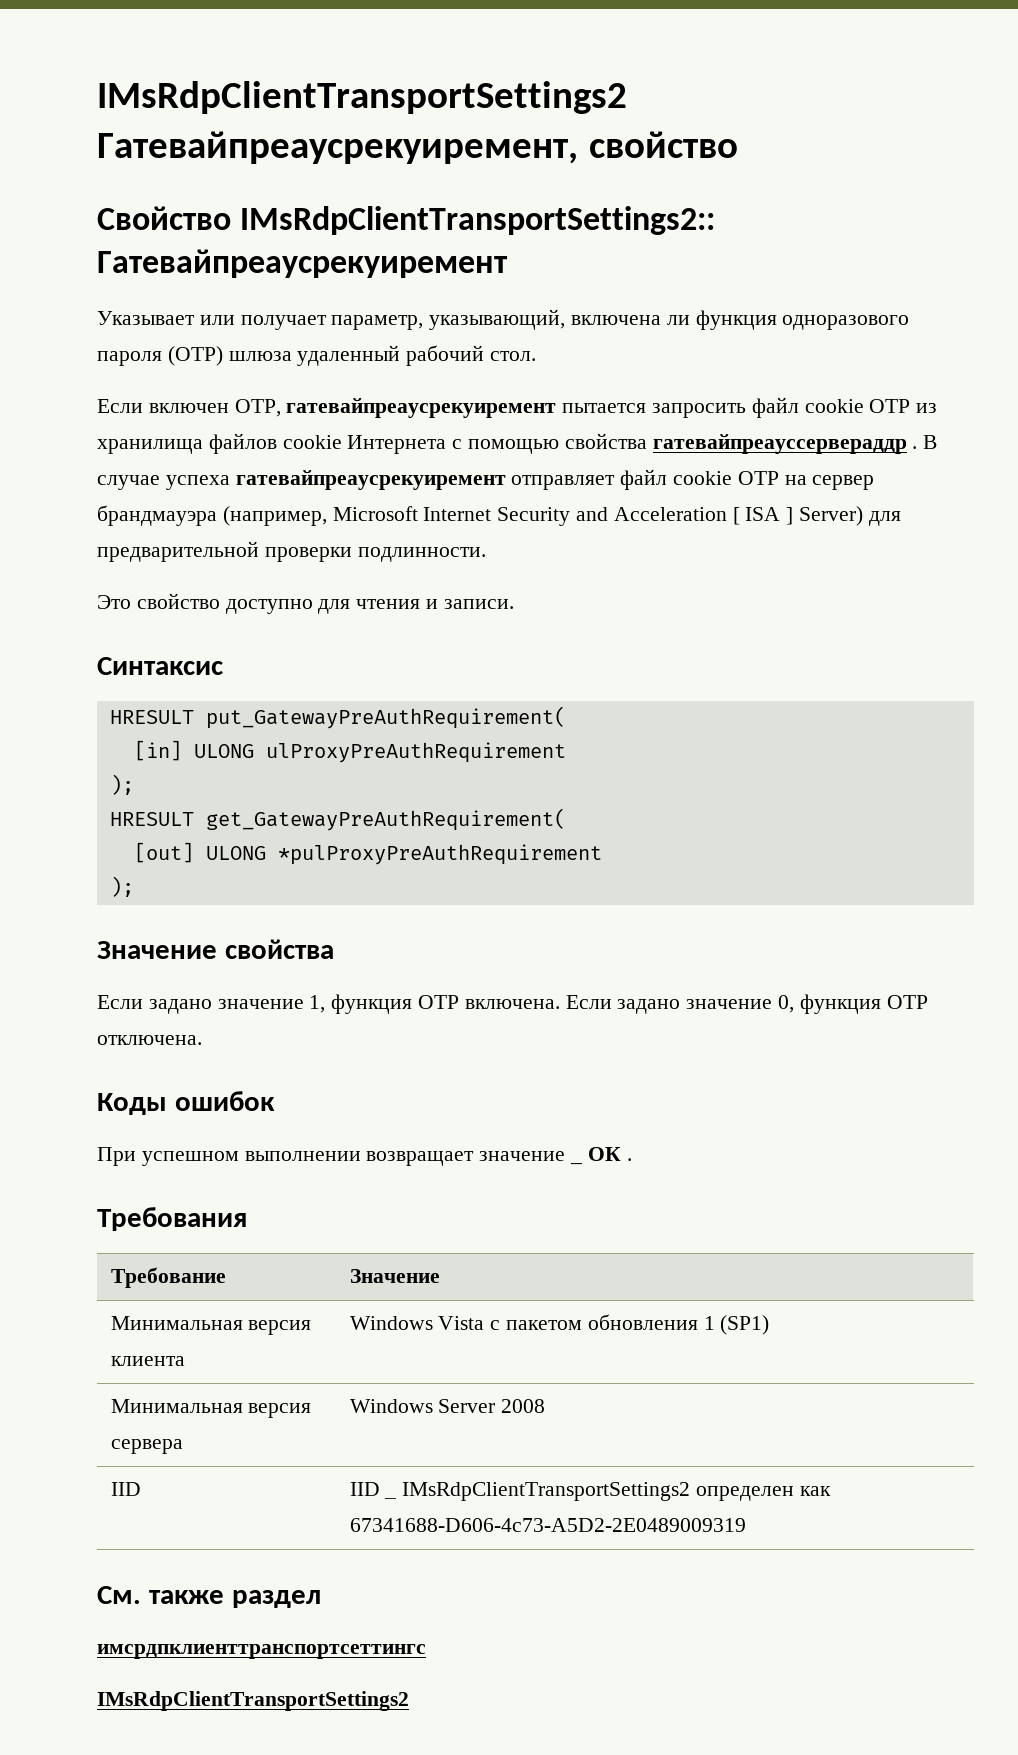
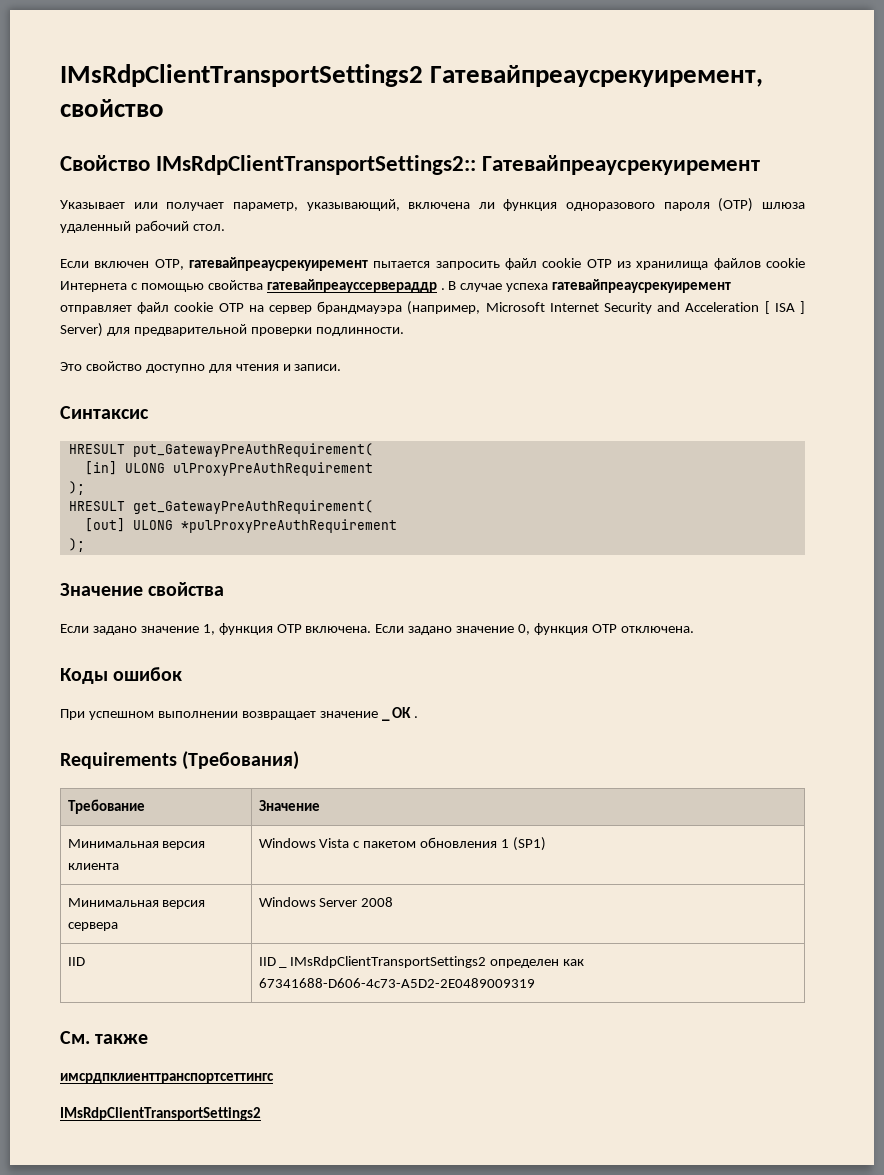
[97,1207,247,1231] Требования -> [60,751,300,770] Requirements (Требования)
[231,1590,321,1608] раздел -> (149, 1039) none

